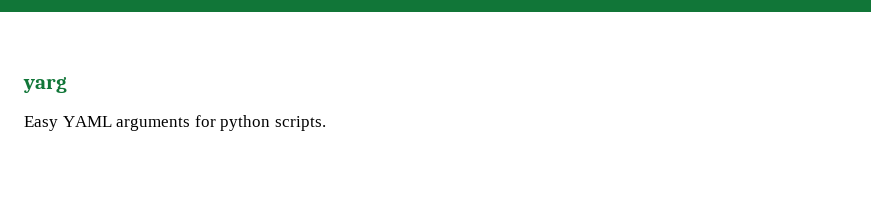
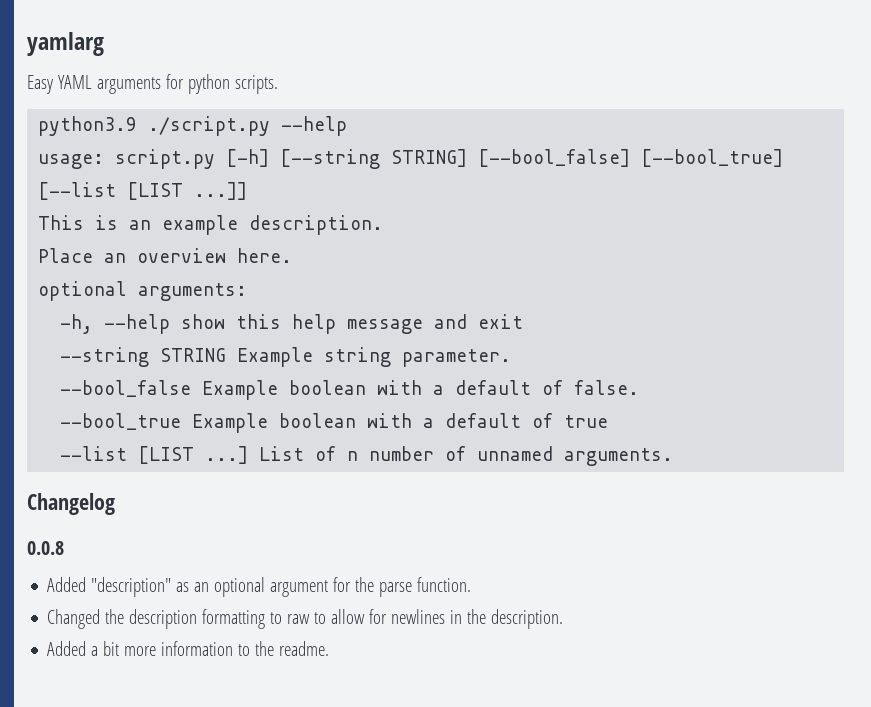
[23,77,67,93] yarg -> [27,32,104,56] yamlarg
(326, 123) none -> [38,116,348,136] [38,149,784,169] [38,182,248,200] [38,215,384,235] [38,248,293,263] [38,281,248,301] [60,314,524,334] [60,347,512,367] [60,380,640,400] [60,413,609,433] [60,446,674,466] [27,493,115,515] [27,541,64,555] [47,577,472,597] [47,609,564,629] [47,641,330,656] // python3.9 ./script.py --help // usage: script.py [-h] [--string STRING] [--bool_false] [--bool_true] [--list [LIST ...]] // This is an example description. // Place an overview here. // optional arguments: // -h, --help show this help message and exit // --string STRING Example string parameter. // --bool_false Example boolean with a default of false. // --bool_true Example boolean with a default of true // --list [LIST ...] List of n number of unnamed arguments. // Changelog // 0.0.8 // Added "description" as an optional argument for the parse function. // Changed the description formatting to raw to allow for newlines in the description. // Added a bit more information to the readme.

